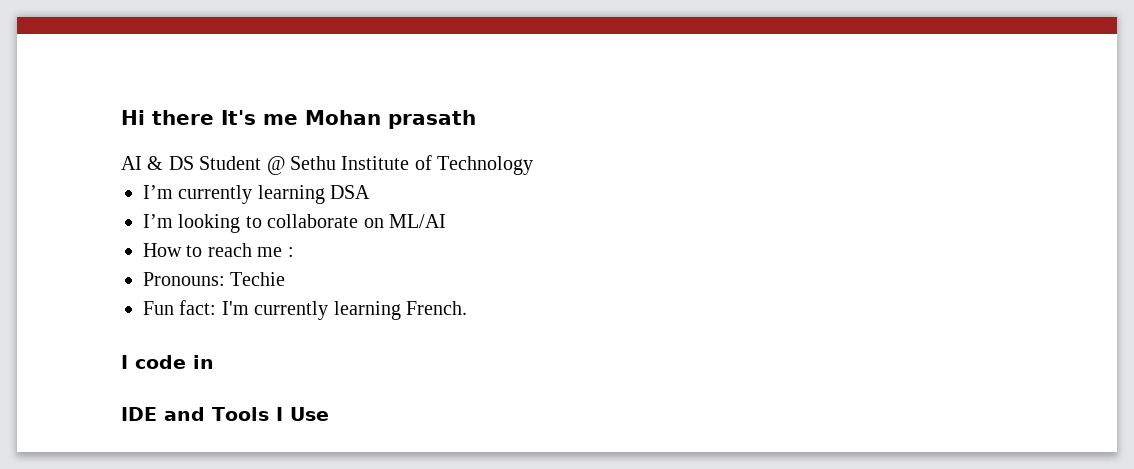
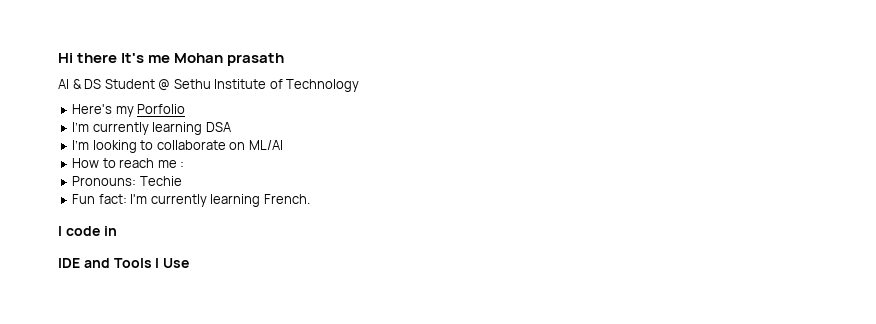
(534, 165) none -> [72,104,186,117] // Here's my Porfolio

